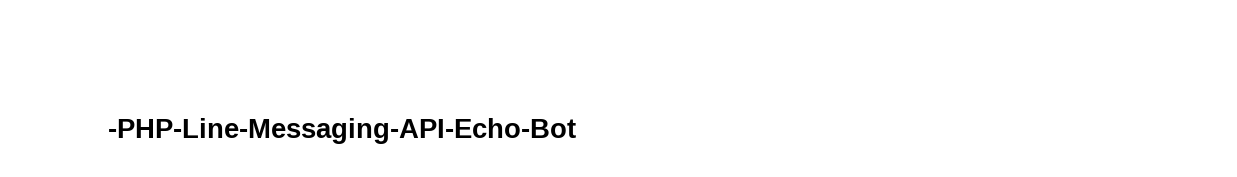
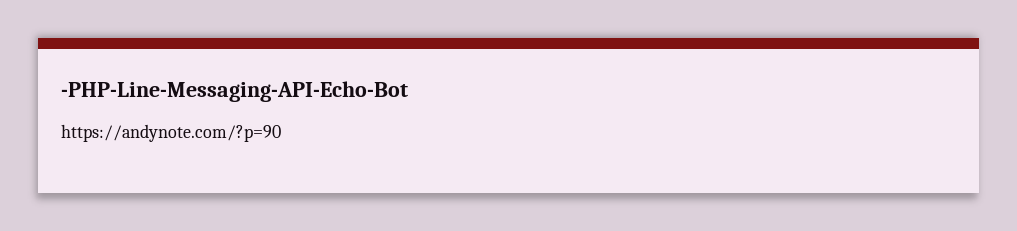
(576, 131) none -> [61,124,281,142] // https://andynote.com/?p=90

